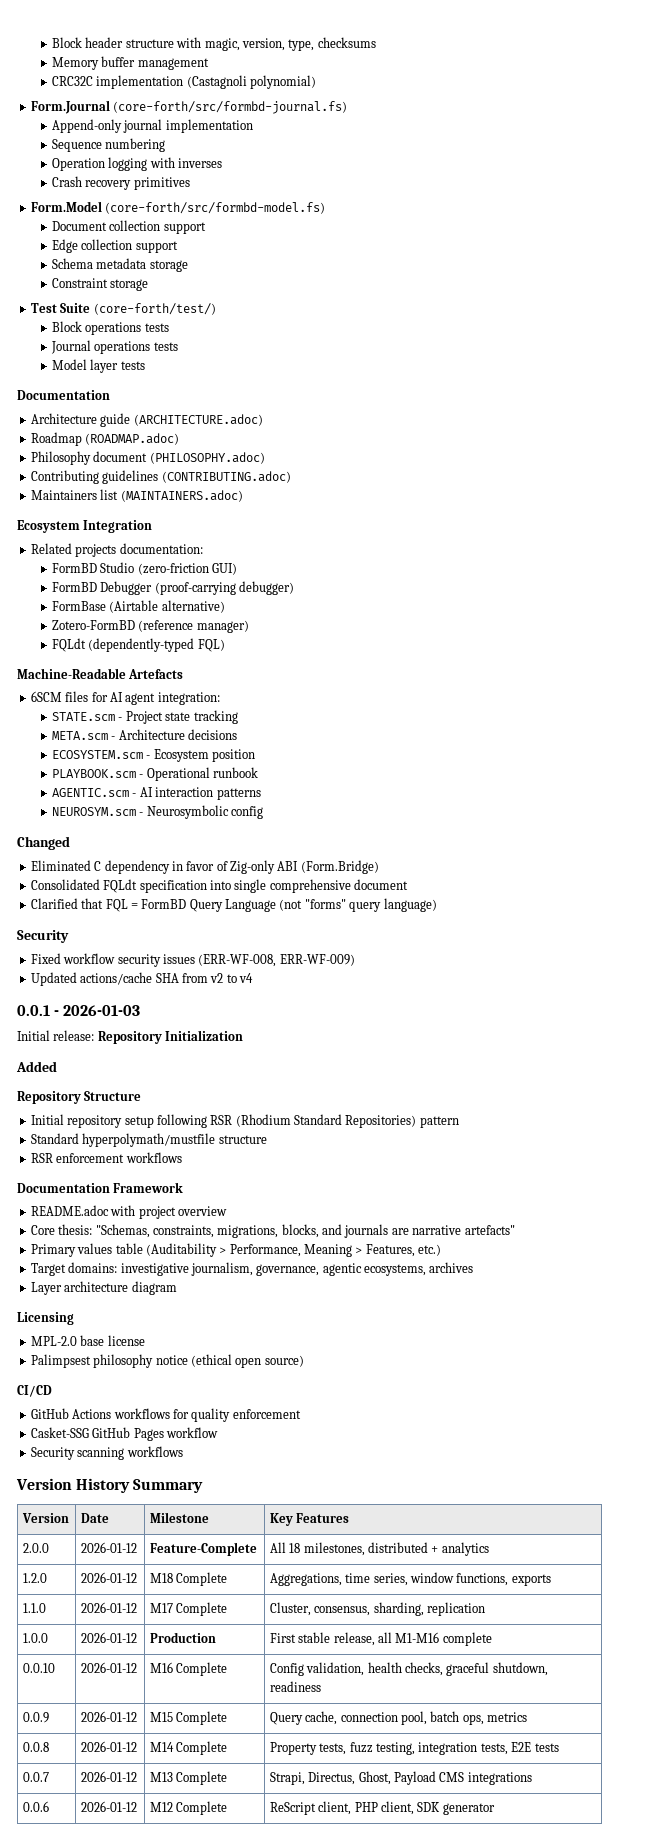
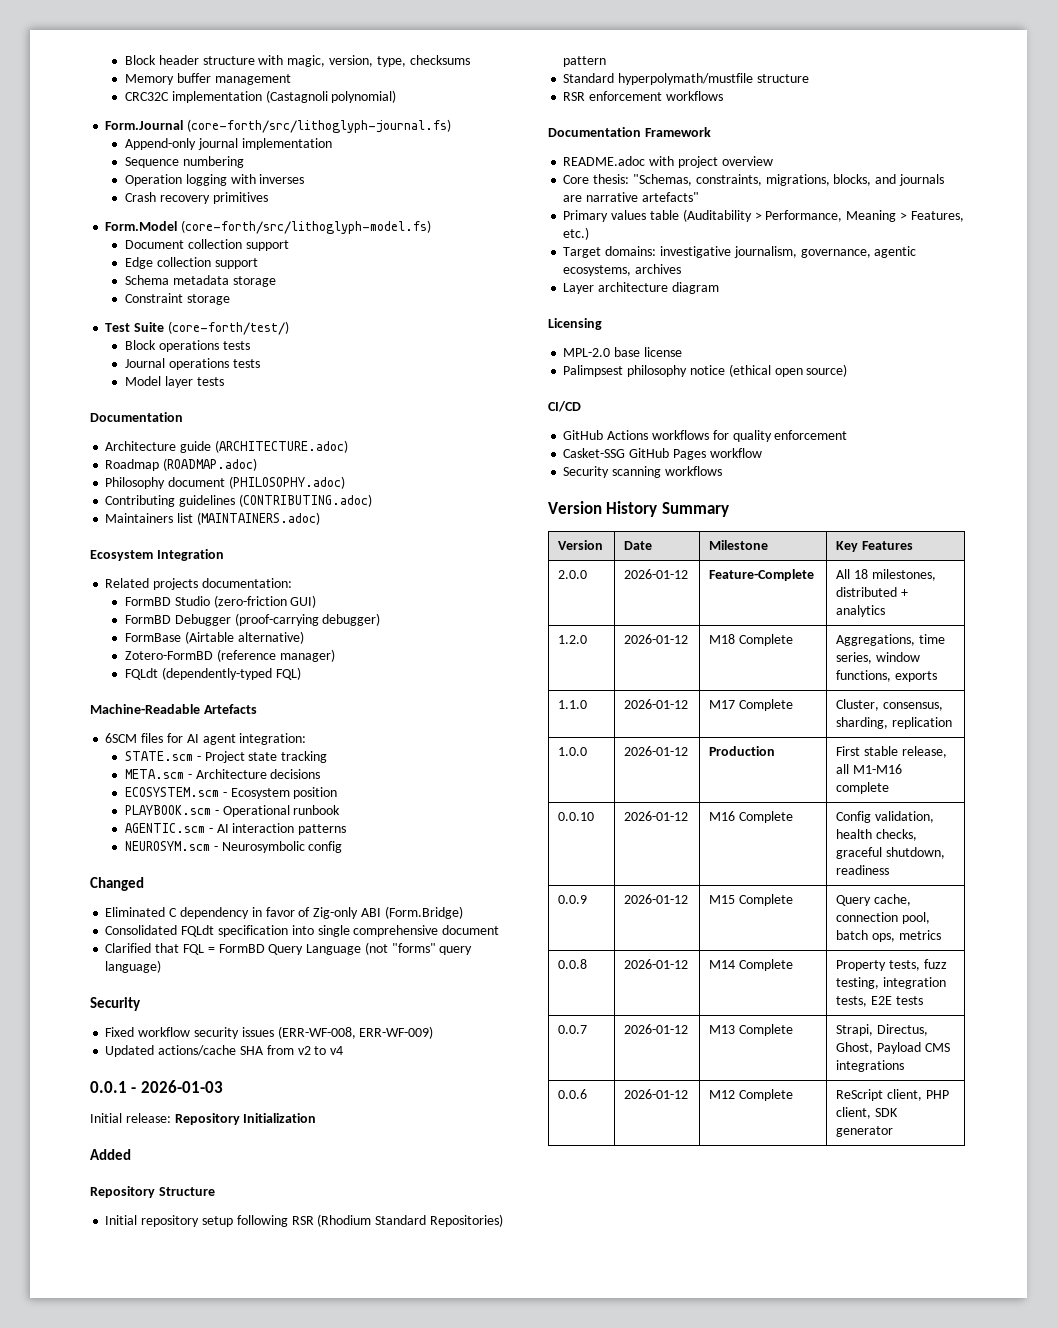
[113,101,348,114] (core-forth/src/formbd-journal.fs) -> [187,119,452,133] (core-forth/src/lithoglyph-journal.fs)
[105,202,326,214] (core-forth/src/formbd-model.fs) -> [181,220,432,234] (core-forth/src/lithoglyph-model.fs)

